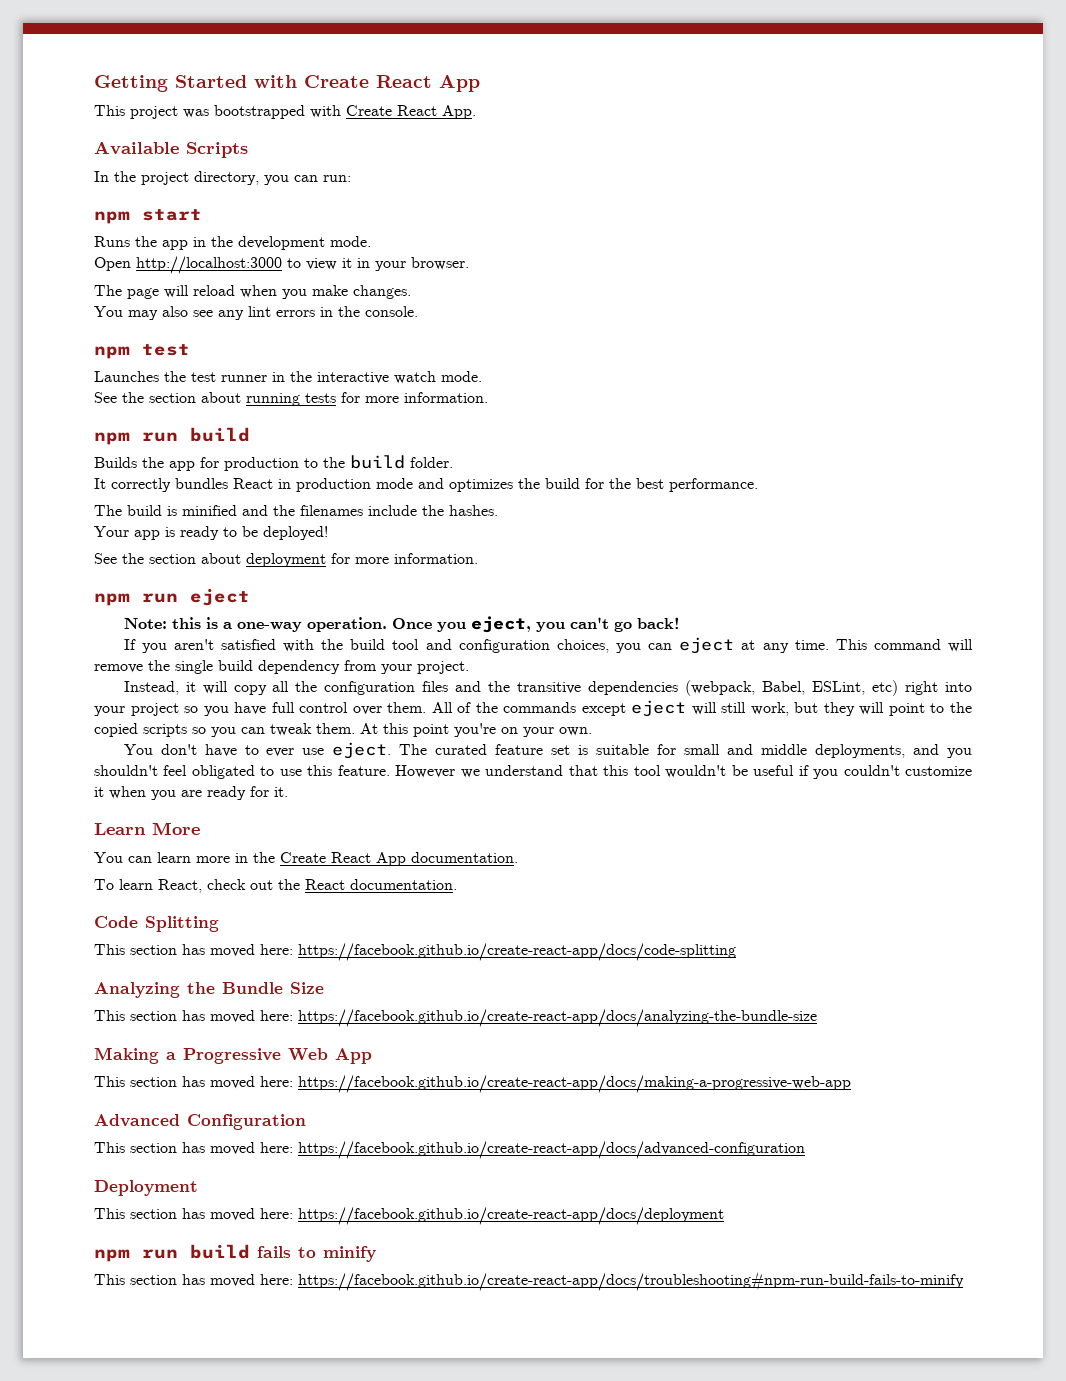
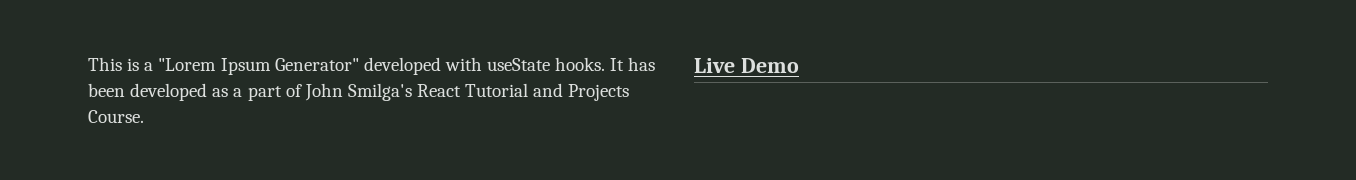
[94,75,480,92] [94,105,476,119] [94,141,248,158] [94,171,351,185] [94,209,202,224] [94,236,371,250] [94,256,469,274] [94,285,411,299] [94,306,418,320] [94,344,190,359] [94,371,482,384] [94,392,488,406] [94,427,250,445] [94,455,453,471] [94,478,758,492] [94,505,498,516] [94,526,328,540] [94,553,478,567] [94,588,250,606] [123,616,680,633] [123,637,974,654] [94,660,469,674] [123,680,972,696] [94,700,972,717] [94,723,592,737] [123,742,973,759] [94,765,973,779] [94,786,288,800] [94,822,200,835] [94,852,518,866] [94,879,457,893] [94,916,219,932] [94,943,736,961] [94,982,324,998] [94,1009,817,1027] [94,1047,372,1064] [94,1075,851,1093] [94,1114,306,1130] [94,1141,805,1159] [94,1180,198,1196] [94,1207,724,1225] [94,1244,376,1262] [94,1271,964,1291] Getting Started with Create React App // This project was bootstrapped with Create React App. // Available Scripts // In the project directory, you can run: // npm start // Runs the app in the development mode. // Open http://localhost:3000 to view it in your browser. // The page will reload when you make changes. // You may also see any lint errors in the console. // npm test // Launches the test runner in the interactive watch mode. // See the section about running tests for more information. // npm run build // Builds the app for production to the build folder. // It correctly bundles React in production mode and optimizes the build for the best performance. // The build is minified and the filenames include the hashes. // Your app is ready to be deployed! // See the section about deployment for more information. // npm run eject // Note: this is a one-way operation. Once you eject, you can't go back! // If you aren't satisfied with the build tool and configuration choices, you can eject at any time. This command will remove the single build dependency from your project. // Instead, it will copy all the configuration files and the transitive dependencies (webpack, Babel, ESLint, etc) right into your project so you have full control over them. All of the commands except eject will still work, but they will point to the copied scripts so you can tweak them. At this point you're on your own. // You don't have to ever use eject. The curated feature set is suitable for small and middle deployments, and you shouldn't feel obligated to use this feature. However we understand that this tool wouldn't be useful if you couldn't customize it when you are ready for it. // Learn More // You can learn more in the Create React App documentation. // To learn React, check out the React documentation. // Code Splitting // This section has moved here: https://facebook.github.io/create-react-app/docs/code-splitting // Analyzing the Bundle Size // This section has moved here: https://facebook.github.io/create-react-app/docs/analyzing-the-bundle-size // Making a Progressive Web App // This section has moved here: https://facebook.github.io/create-react-app/docs/making-a-progressive-web-app // Advanced Configuration // This section has moved here: https://facebook.github.io/create-react-app/docs/advanced-configuration // Deployment // This section has moved here: https://facebook.github.io/create-react-app/docs/deployment // npm run build fails to minify // This section has moved here: https://facebook.github.io/create-react-app/docs/troubleshooting#npm-run-build-fails-to-minify -> [88,57,656,75] [88,83,630,101] [88,110,144,123] [694,58,799,73] This is a "Lorem Ipsum Generator" developed with useState hooks. It has been developed as a part of John Smilga's React Tutorial and Projects Course. // Live Demo

